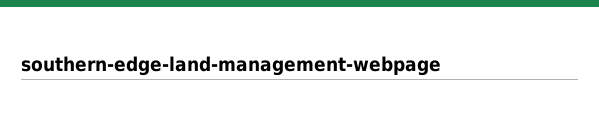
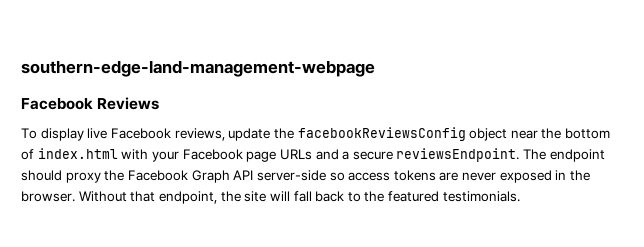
(441, 66) none -> [21,97,160,110] [21,127,611,141] [21,148,605,162] [21,170,591,183] [21,191,520,204] // Facebook Reviews // To display live Facebook reviews, update the facebookReviewsConfig object near the bottom of index.html with your Facebook page URLs and a secure reviewsEndpoint. The endpoint should proxy the Facebook Graph API server-side so access tokens are never exposed in the browser. Without that endpoint, the site will fall back to the featured testimonials.

